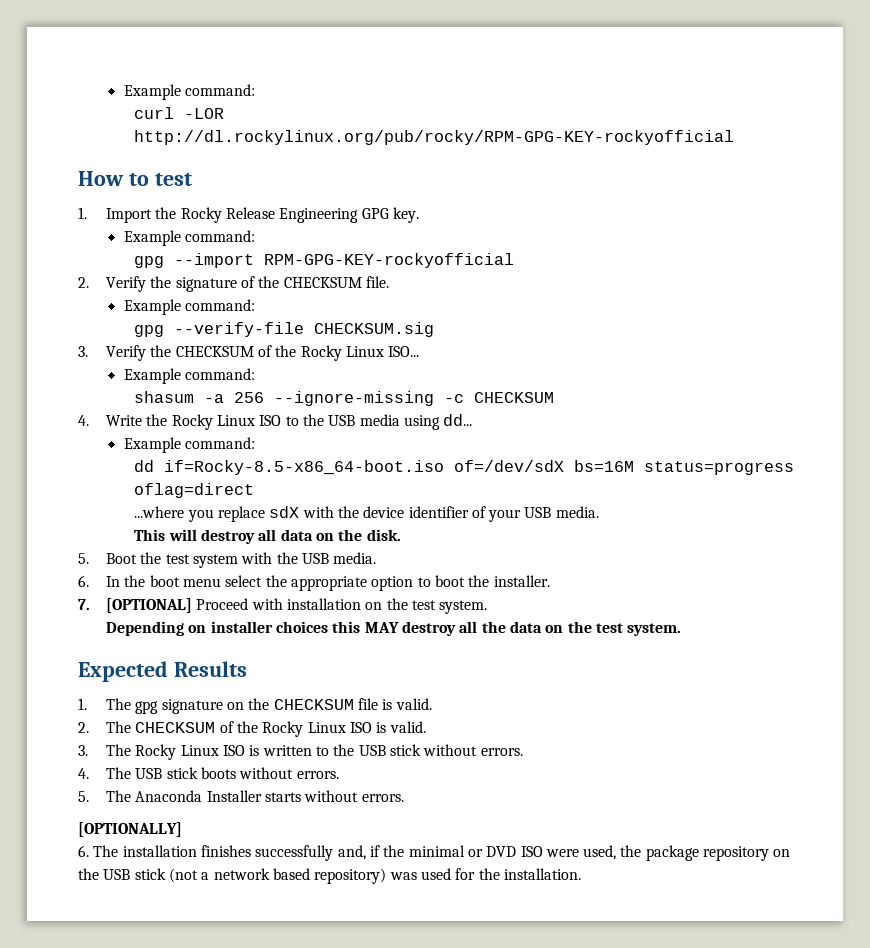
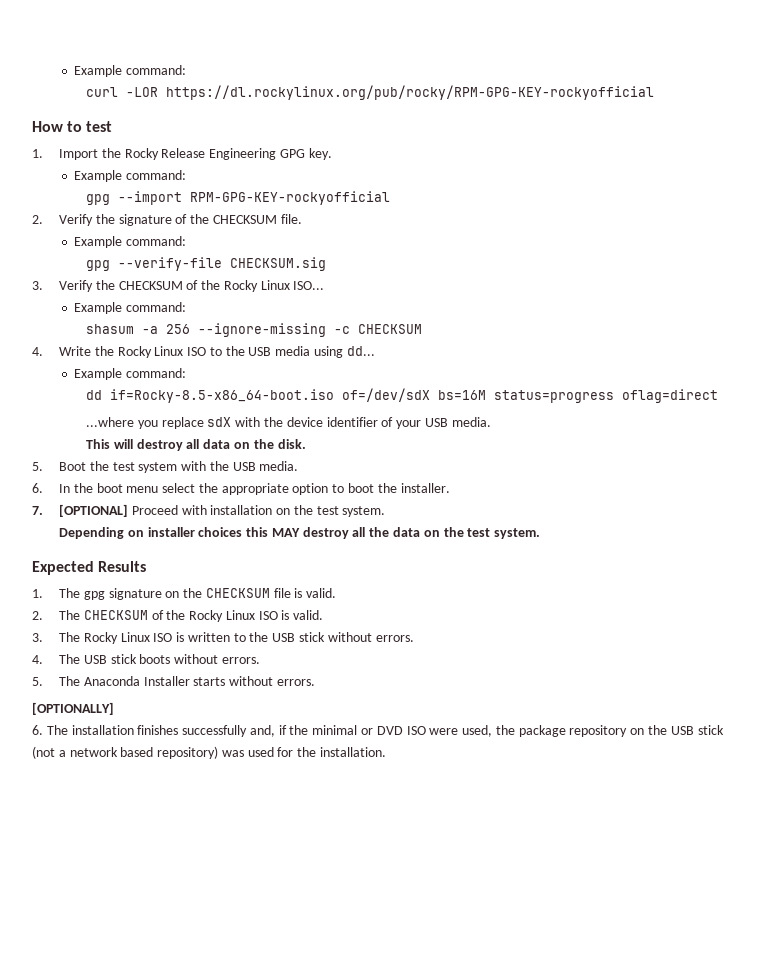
[134,130,735,145] http://dl.rockylinux.org/pub/rocky/RPM-GPG-KEY-rockyofficial -> [166,85,655,100] https://dl.rockylinux.org/pub/rocky/RPM-GPG-KEY-rockyofficial

